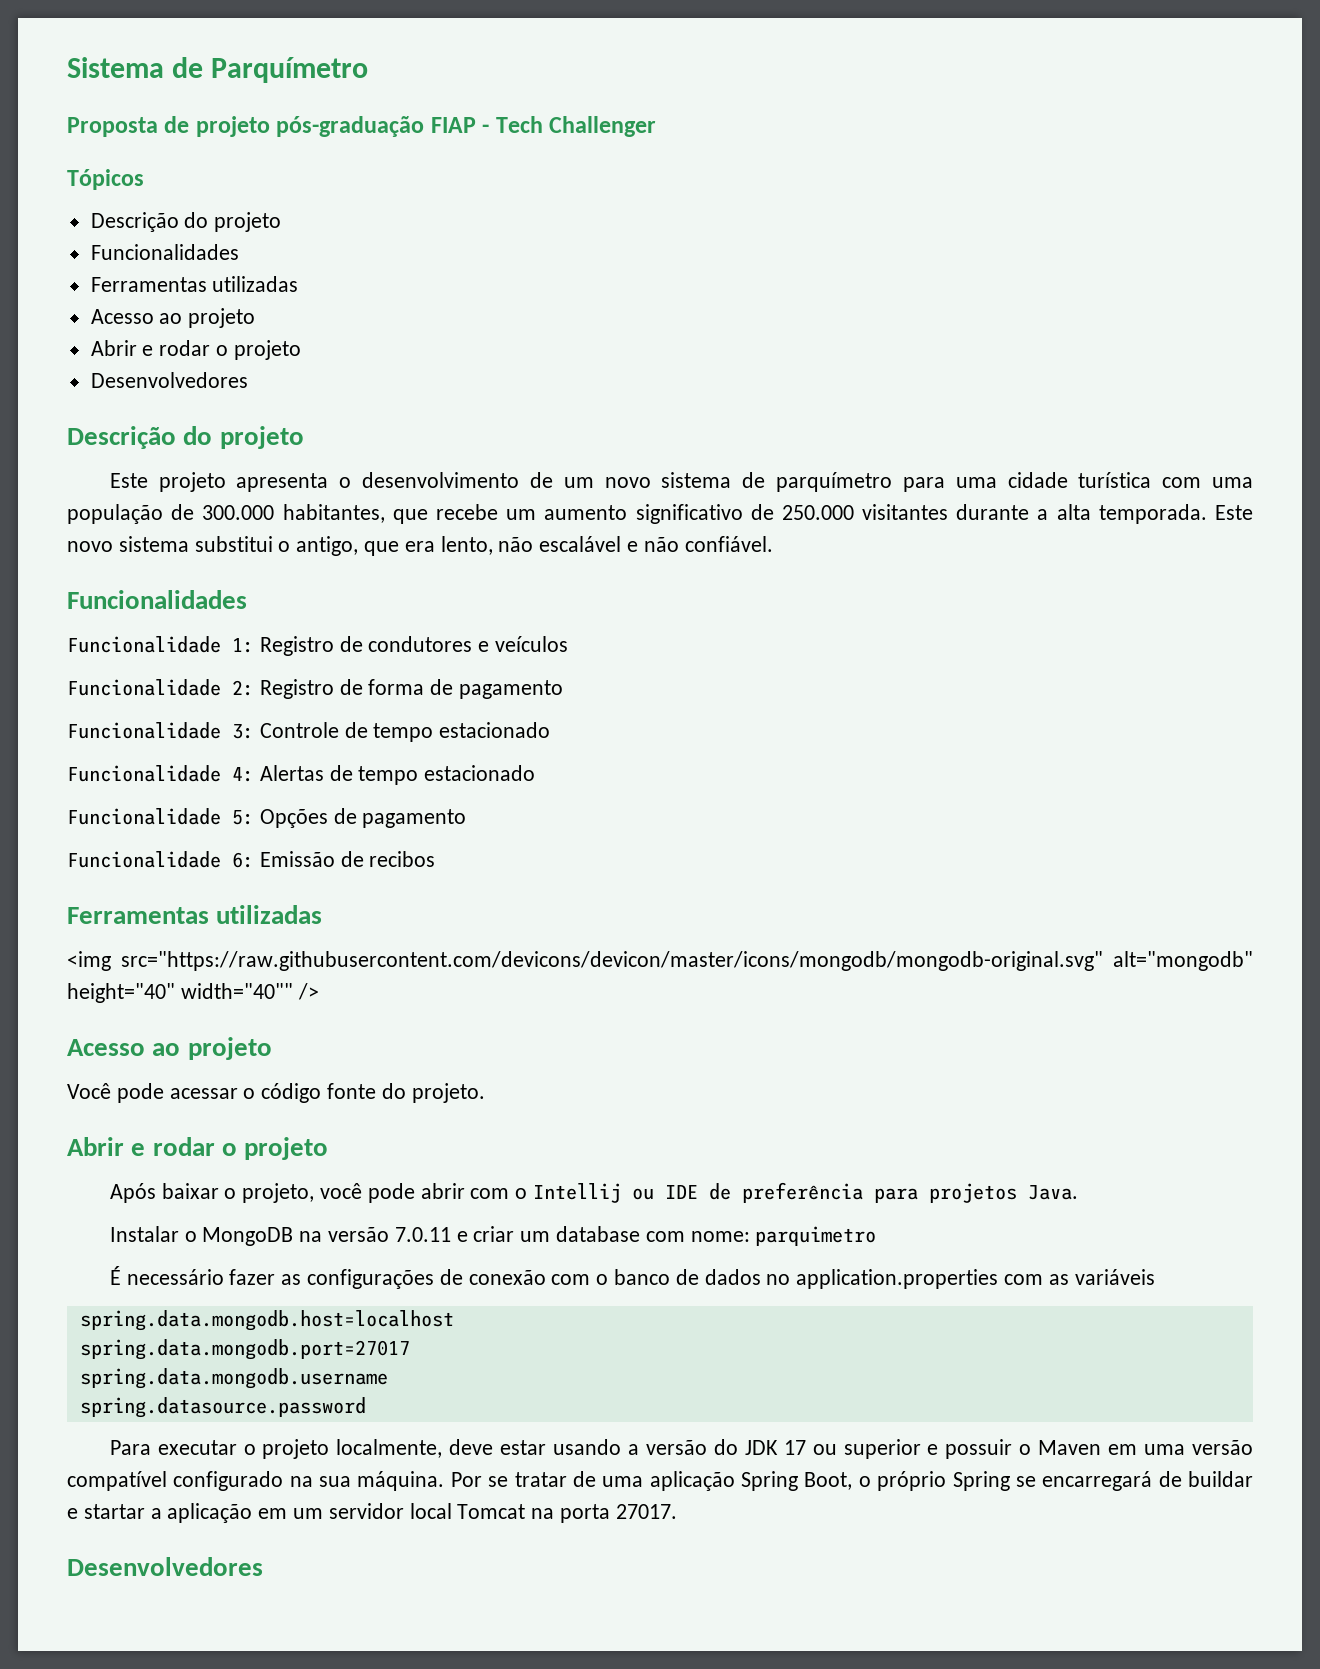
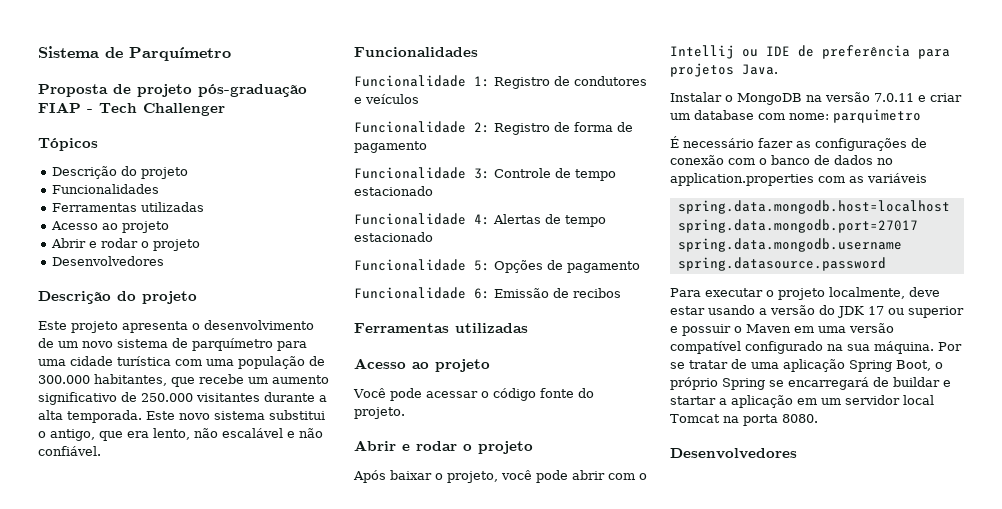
[67,951,1253,971] [67,983,319,1003] // <img src="https://raw.githubusercontent.com/devicons/devicon/master/icons/mongodb/mongodb-original.svg" alt="mongodb" height="40" width="40"" /> -> (528, 328) none
[615,1504,677,1519] 27017. -> [781,414,818,423] 8080.

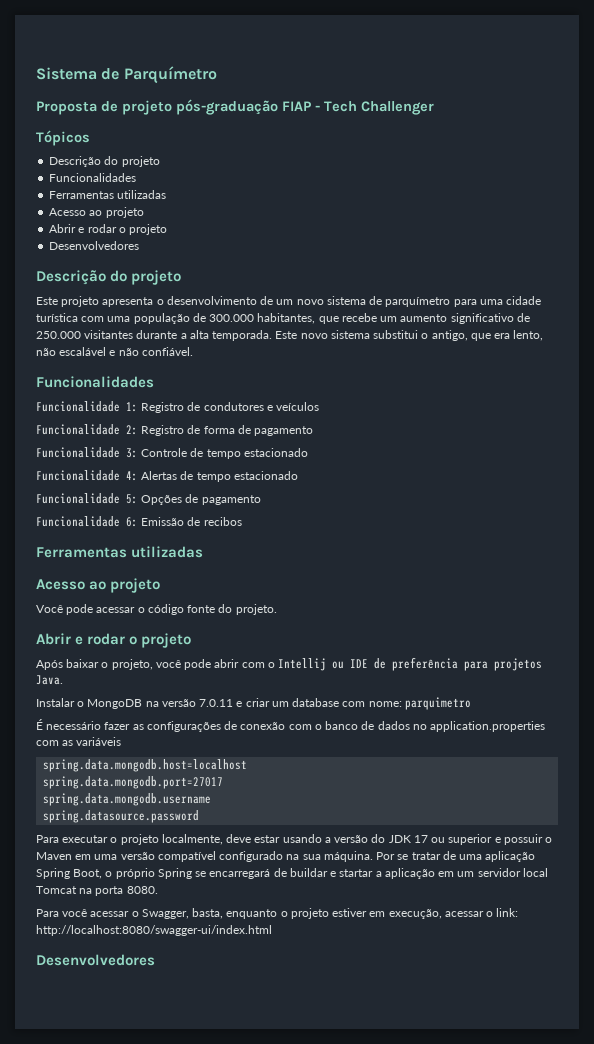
(818, 418) none -> [36,908,519,919] [36,925,272,936] // Para você acessar o Swagger, basta, enquanto o projeto estiver em execução, acessar o link: http://localhost:8080/swagger-ui/index.html

